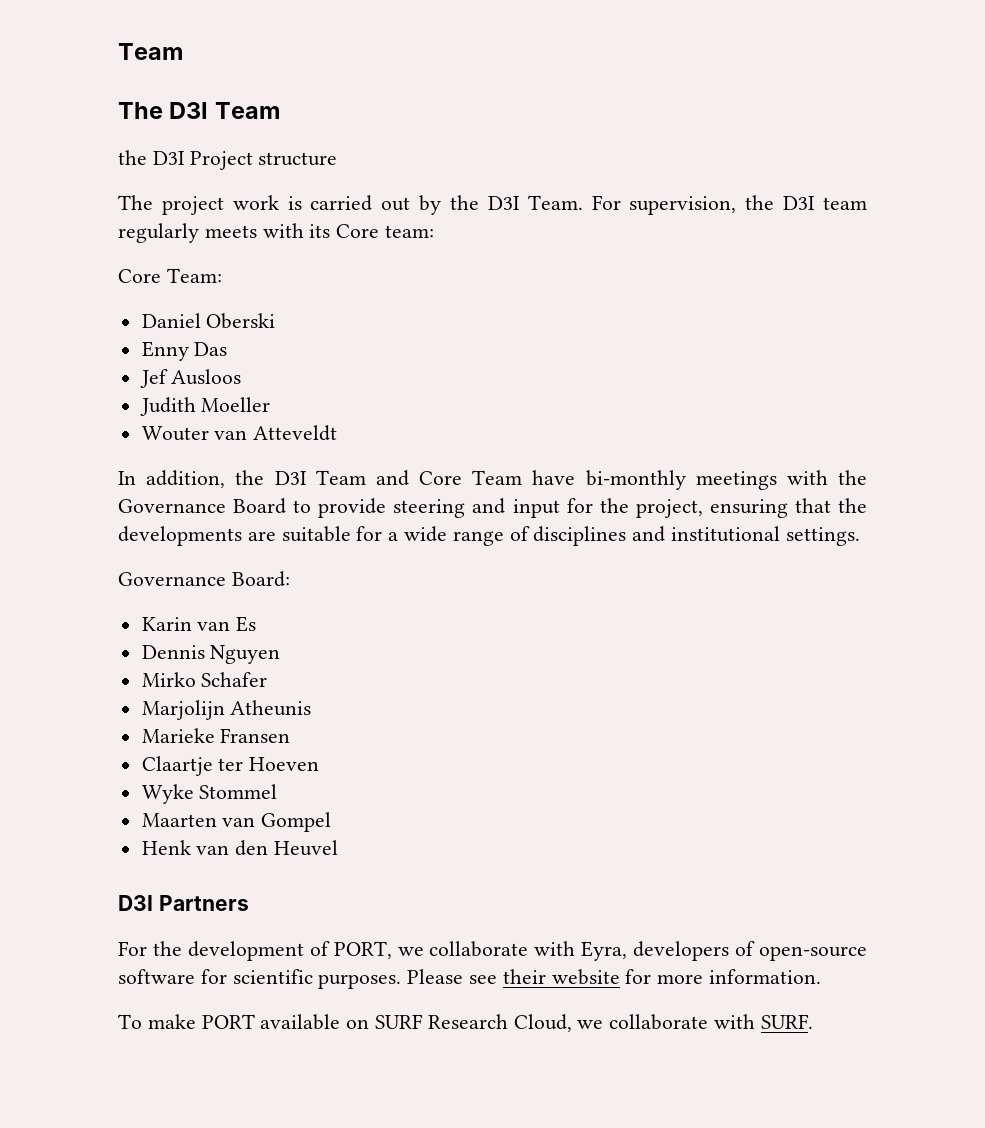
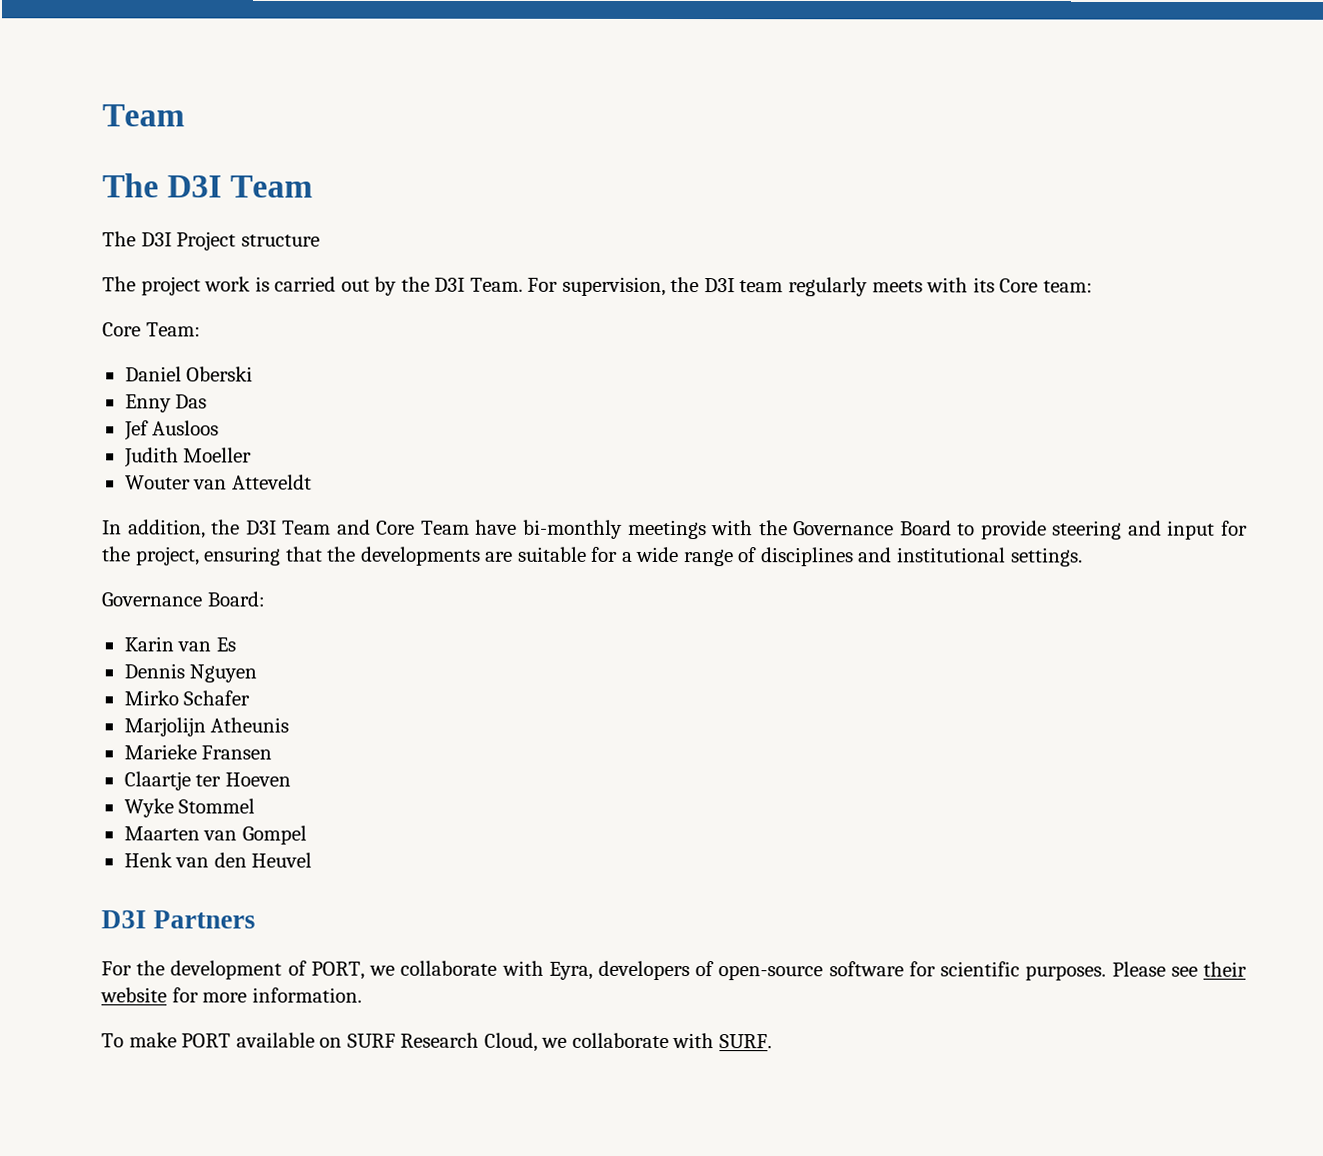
[118,150,147,165] the -> [102,231,136,247] The

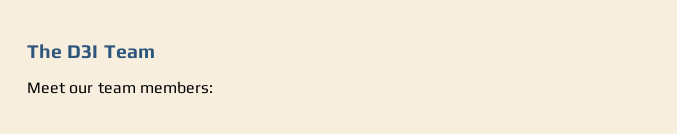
[102,104,185,127] Team // -> (27, 51) none
[102,231,320,251] [102,276,1093,297] [102,322,201,337] [124,366,254,382] [124,394,208,413] [123,420,220,441] [123,447,253,468] [124,474,312,490] [102,519,1248,540] [102,546,1083,567] [101,591,265,607] [123,636,236,652] [123,663,258,683] [123,690,251,706] [123,717,290,737] [123,744,273,760] [123,771,291,791] [123,798,256,818] [123,825,307,845] [123,852,313,868] [101,910,257,929] [101,960,1247,981] [100,987,362,1003] [101,1032,772,1052] The D3I Project structure // The project work is carried out by the D3I Team. For supervision, the D3I team regularly meets with its Core team: // Core Team: // Daniel Oberski // Enny Das // Jef Ausloos // Judith Moeller // Wouter van Atteveldt // In addition, the D3I Team and Core Team have bi-monthly meetings with the Governance Board to provide steering and input for the project, ensuring that the developments are suitable for a wide range of disciplines and institutional settings. // Governance Board: // Karin van Es // Dennis Nguyen // Mirko Schafer // Marjolijn Atheunis // Marieke Fransen // Claartje ter Hoeven // Wyke Stommel // Maarten van Gompel // Henk van den Heuvel // D3I Partners // For the development of PORT, we collaborate with Eyra, developers of open-source software for scientific purposes. Please see their website for more information. // To make PORT available on SURF Research Cloud, we collaborate with SURF. -> [27,81,213,94] Meet our team members:

